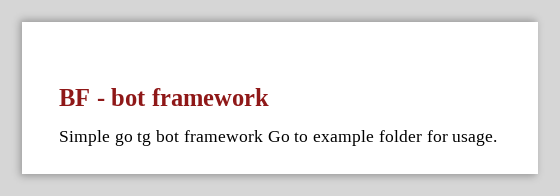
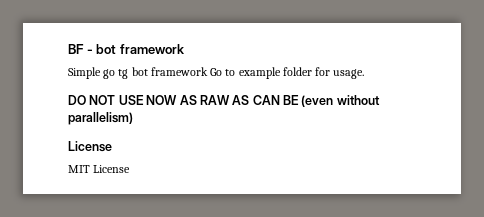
(498, 139) none -> [68,95,380,107] [68,112,133,125] [68,141,112,152] [68,165,131,173] // DO NOT USE NOW AS RAW AS CAN BE (even without parallelism) // License // MIT License

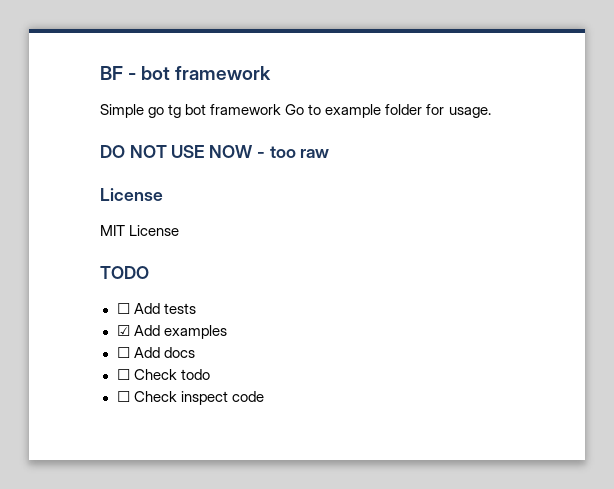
[179,95,380,107] [68,112,133,125] [68,141,112,152] [68,165,131,173] AS RAW AS CAN BE (even without parallelism) // License // MIT License -> [256,146,330,158] [100,188,163,201] [100,225,180,236] [100,266,149,279] [116,303,196,314] [116,325,227,339] [116,347,195,358] [116,369,210,380] [116,391,264,405] - too raw // License // MIT License // TODO // ☐ Add tests // ☑ Add examples // ☐ Add docs // ☐ Check todo // ☐ Check inspect code

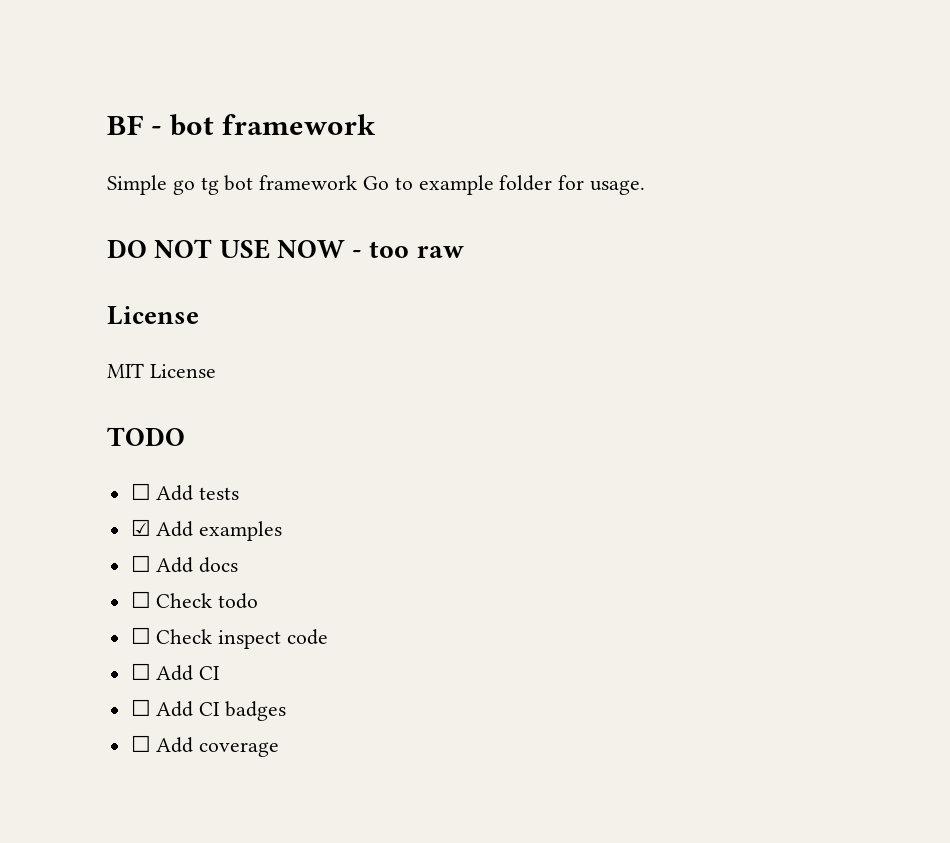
(264, 396) none -> [130,663,221,681] [130,699,287,721] [130,735,280,757] // ☐ Add CI // ☐ Add CI badges // ☐ Add coverage

